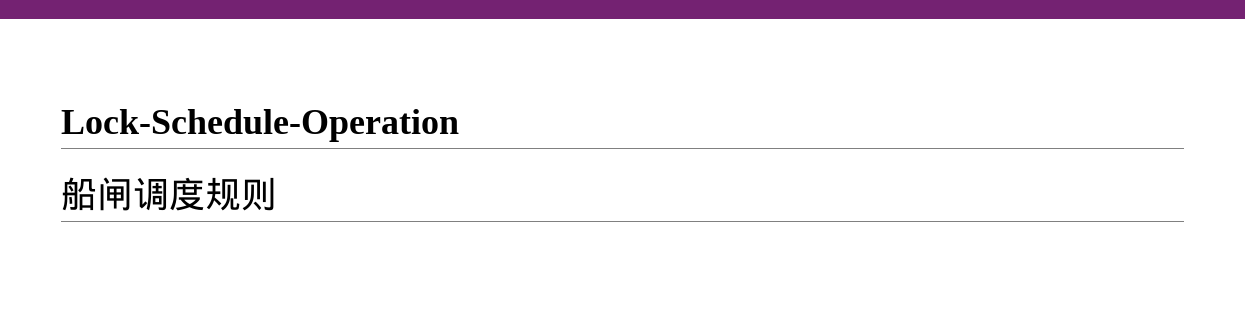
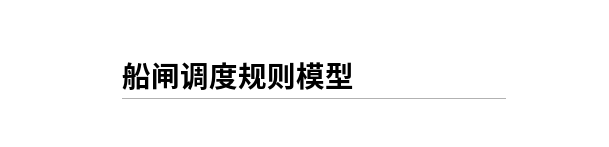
[61,109,459,142] Lock-Schedule-Operation // -> (122, 76) none
(277, 194) none -> [296,62,354,90] 模型

